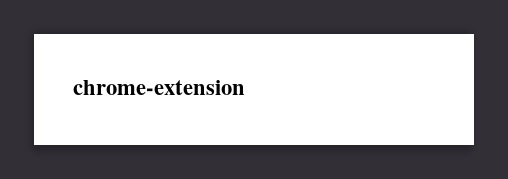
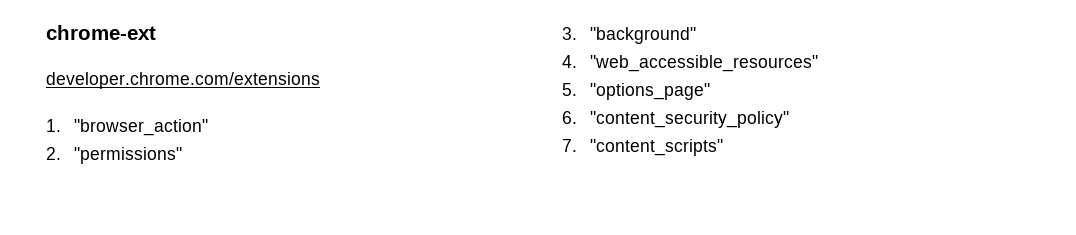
[73,80,245,95] chrome-extension -> [46,25,156,40] [46,72,320,89] [46,119,208,136] [46,147,182,164] [562,27,696,44] [562,55,818,72] [562,83,710,100] [562,111,789,128] [562,139,723,156] chrome-ext // developer.chrome.com/extensions // 1. "browser_action" // 2. "permissions" // 3. "background" // 4. "web_accessible_resources" // 5. "options_page" // 6. "content_security_policy" // 7. "content_scripts"

